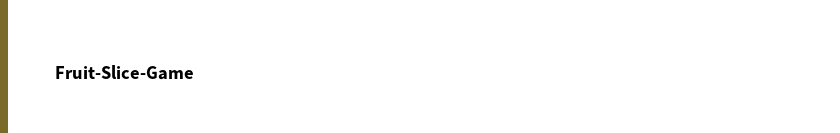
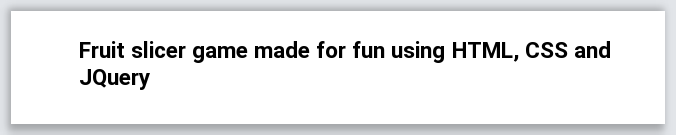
[55,65,194,80] Fruit-Slice-Game -> [79,41,611,63] [79,69,150,90] Fruit slicer game made for fun using HTML, CSS and JQuery

